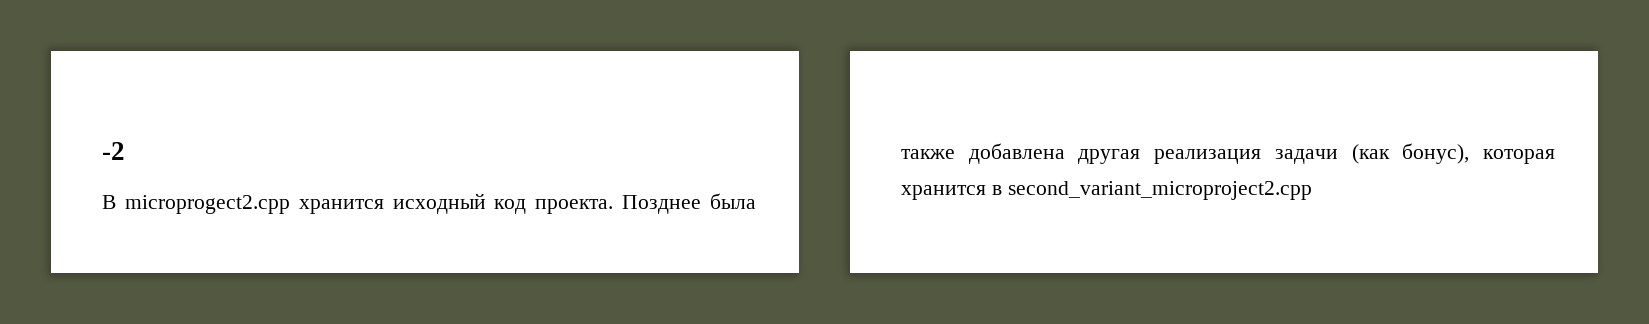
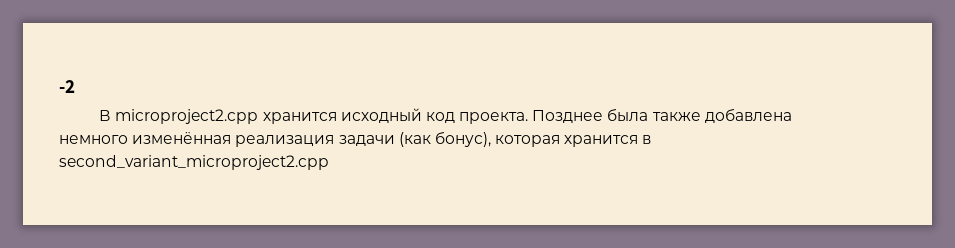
[124,195,290,214] microprogect2.cpp -> [115,109,259,124] microproject2.cpp
[1078,149,1141,164] другая -> [59,132,232,144] немного изменённая

